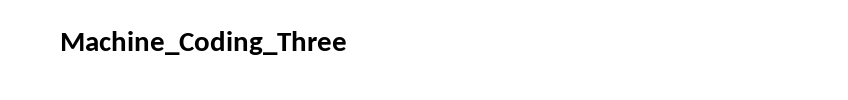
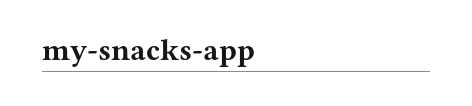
[60,31,347,55] Machine_Coding_Three -> [42,39,255,67] my-snacks-app

